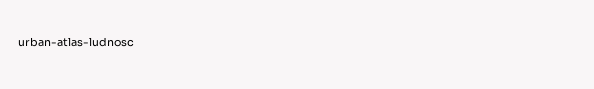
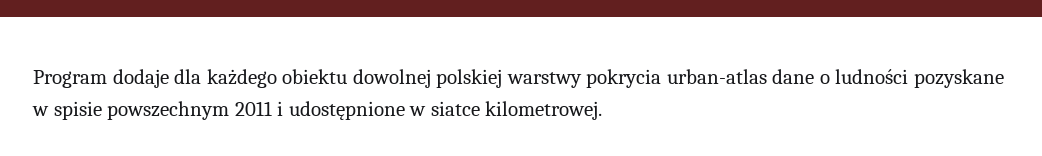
[18,37,134,47] urban-atlas-ludnosc -> [33,69,1004,88] [32,101,603,120] Program dodaje dla każdego obiektu dowolnej polskiej warstwy pokrycia urban-atlas dane o ludności pozyskane w spisie powszechnym 2011 i udostępnione w siatce kilometrowej.

